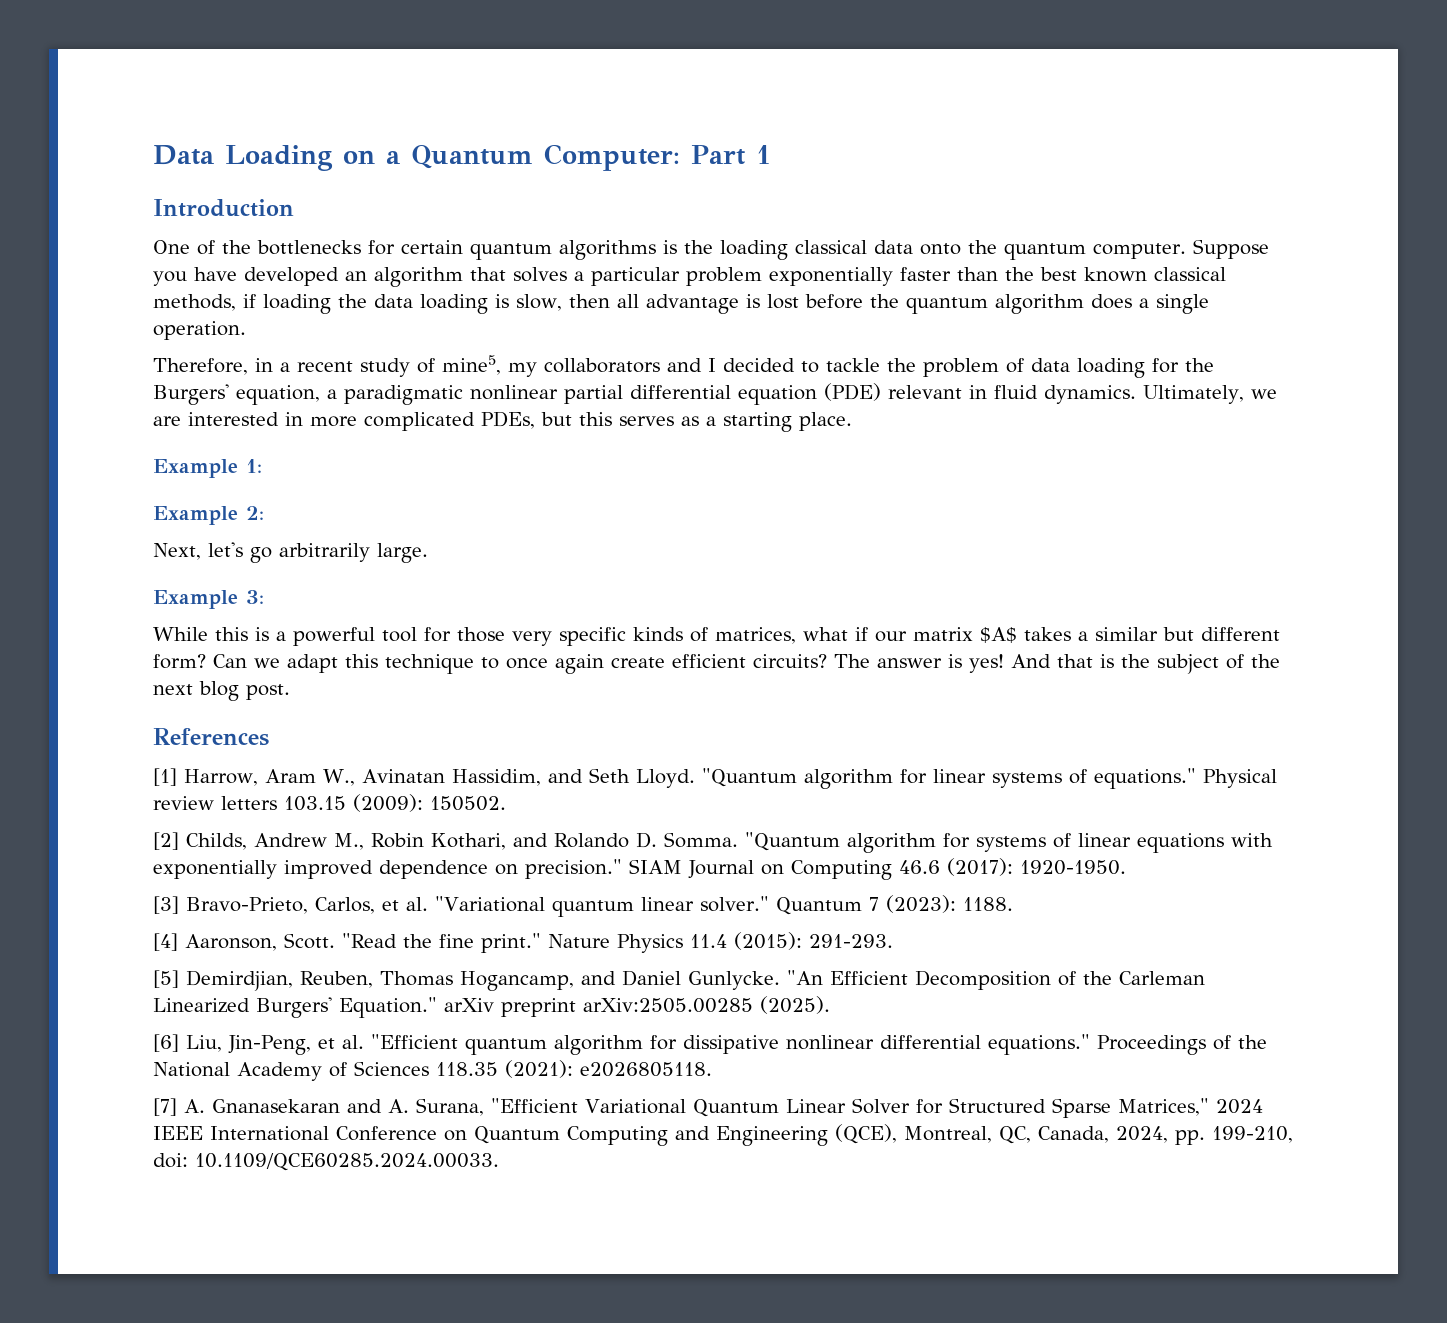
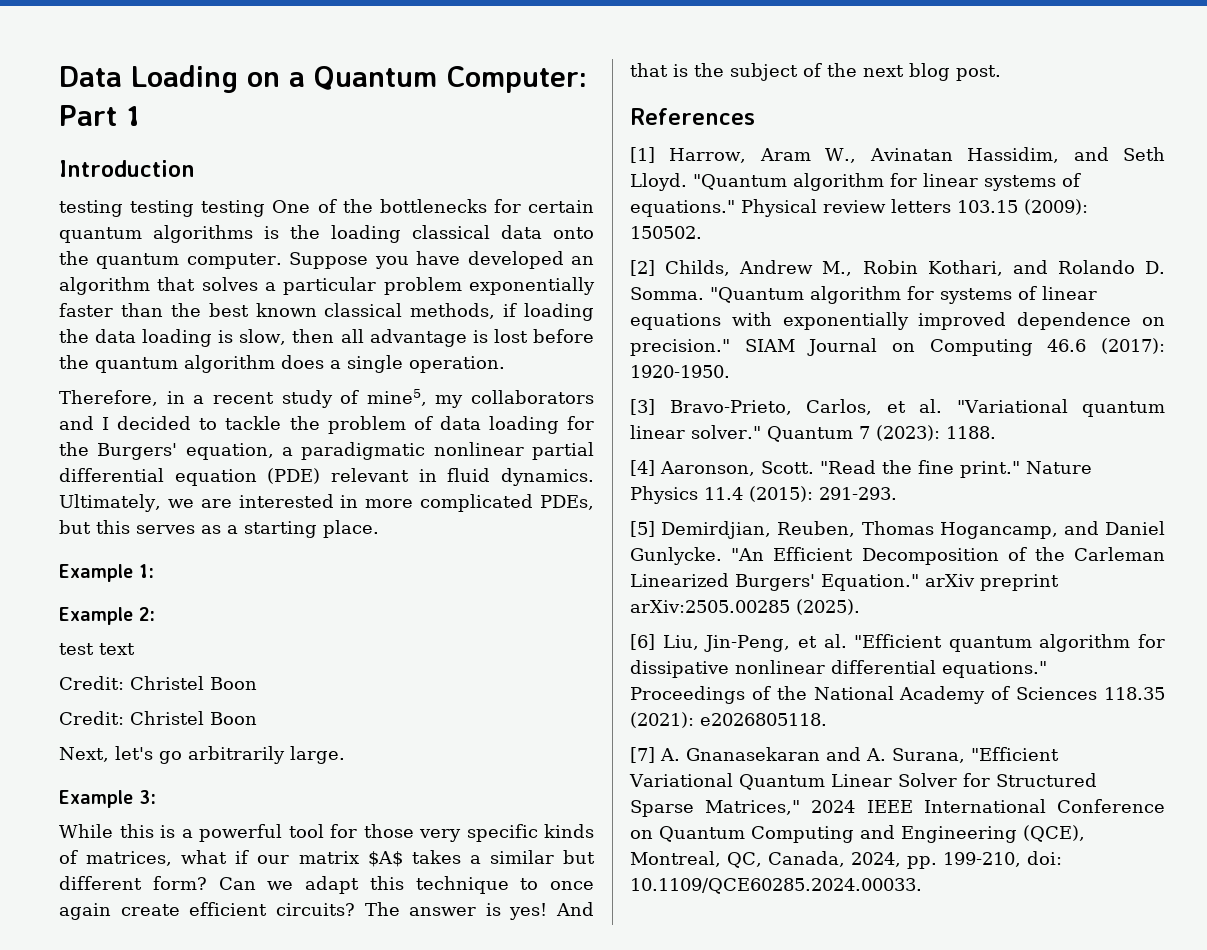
(294, 208) none -> [59,200,266,217] testing testing testing
(264, 513) none -> [59,643,135,655] [59,676,257,690] [59,711,257,725] // test text // Credit: Christel Boon // Credit: Christel Boon

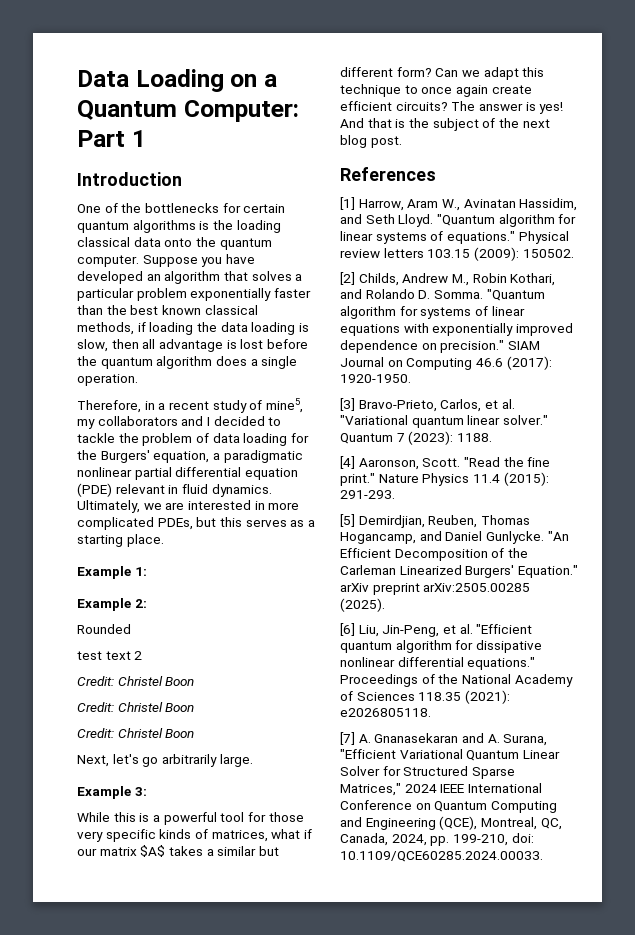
[59,200,266,217] testing testing testing -> (182, 179) none
(155, 614) none -> [77,624,131,634] // Rounded
(135, 649) none -> [134,651,143,660] [77,676,195,686] 2 // Credit: Christel Boon

